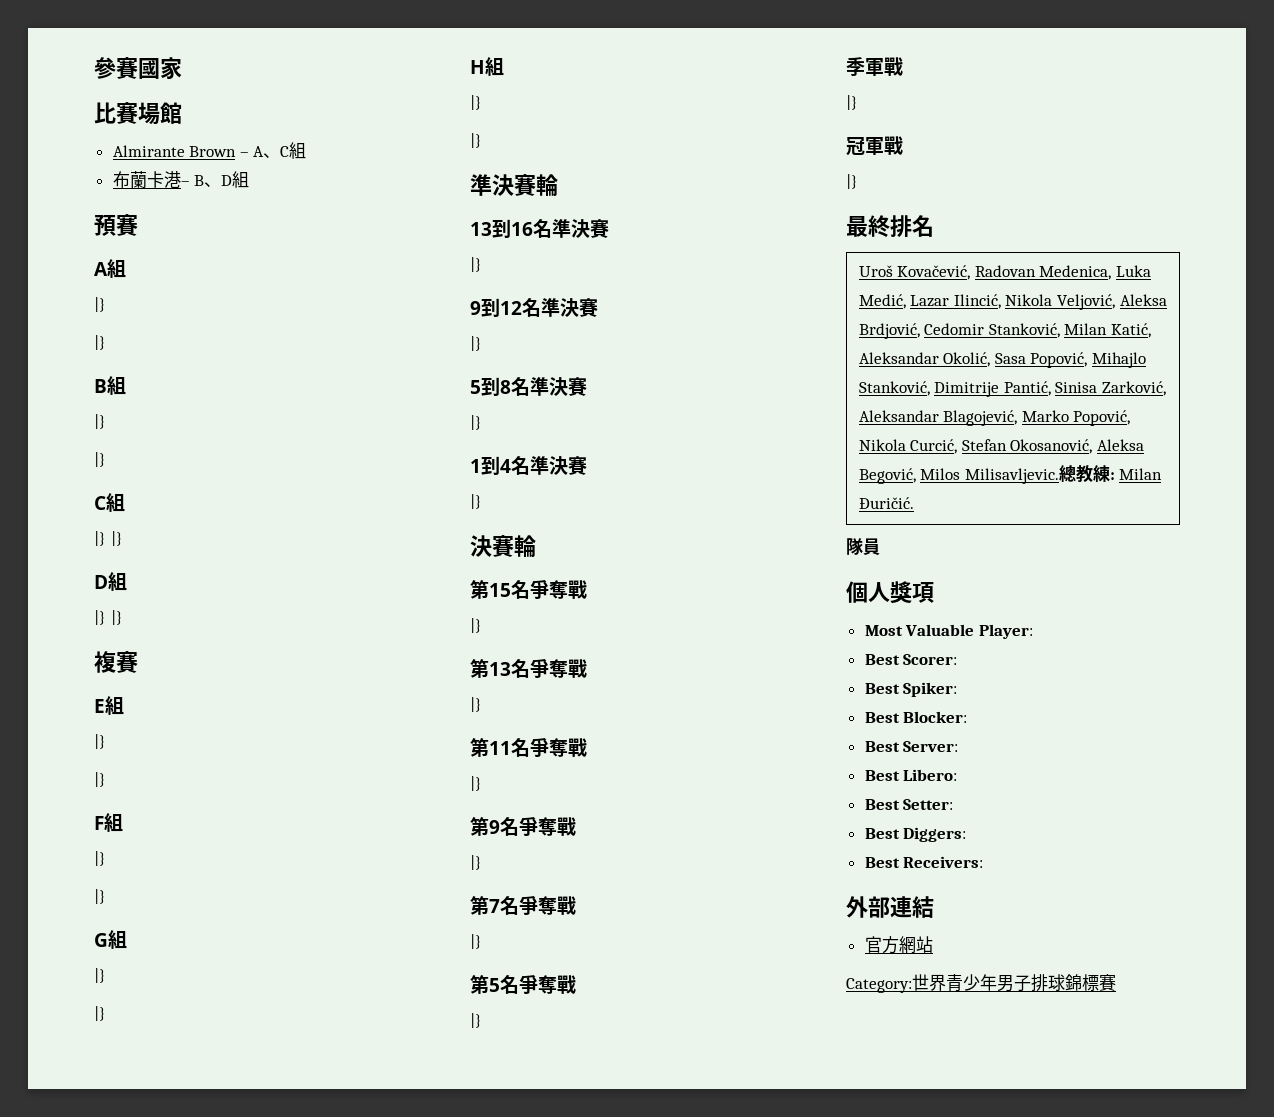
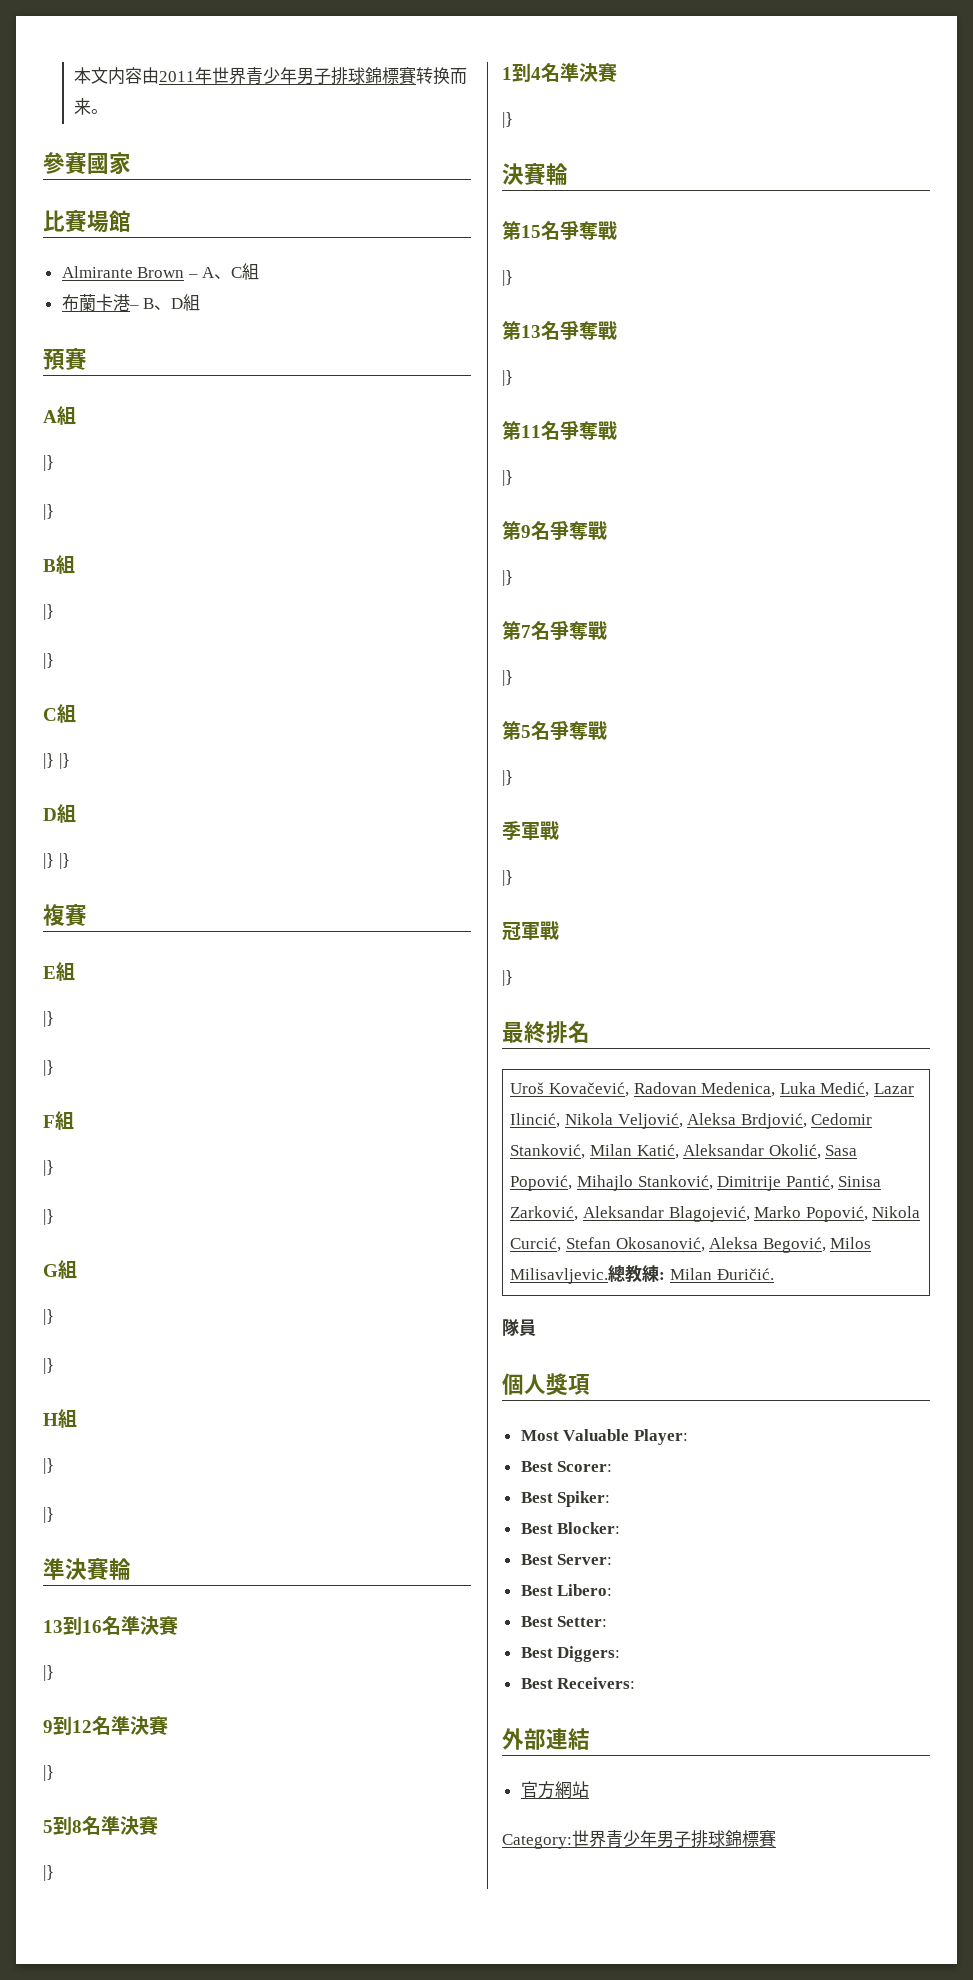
(94, 68) none -> [73,67,467,85] [73,98,108,115] 本文内容由2011年世界青少年男子排球錦標賽转换而来。 //

